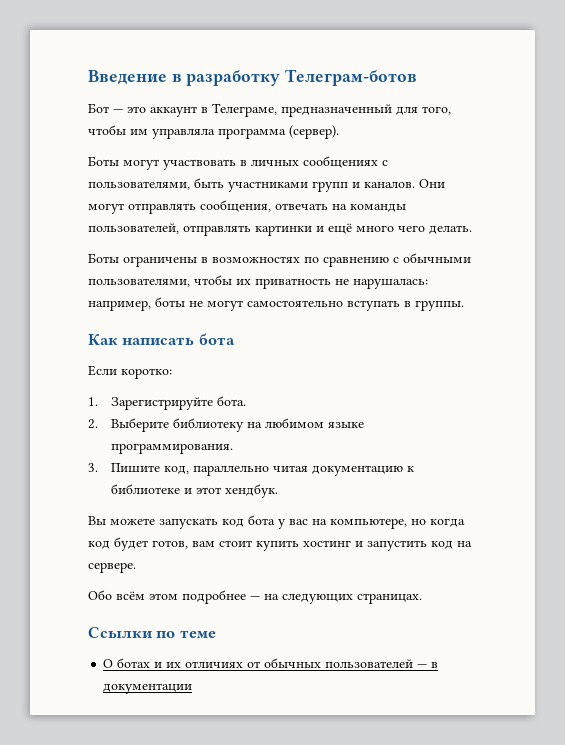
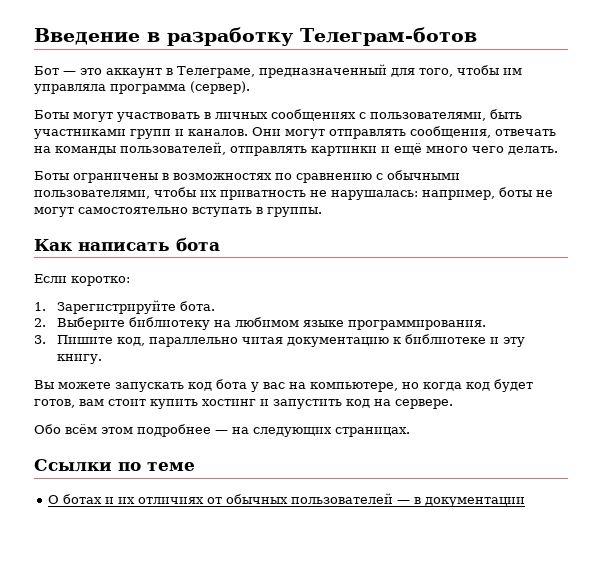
[196,484,279,498] этот хендбук. -> [502,337,525,347] [56,354,102,364] эту книгу.

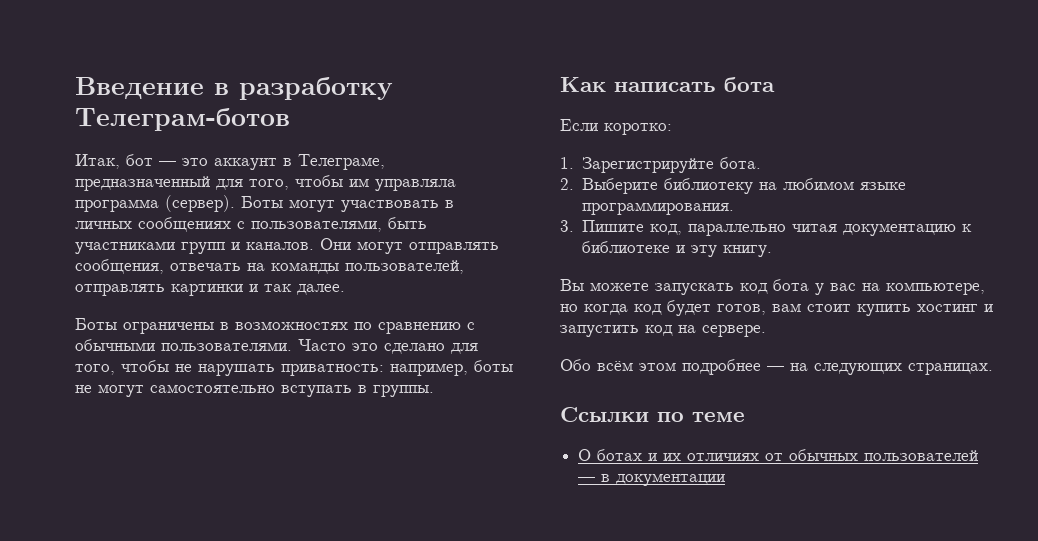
[34,66,59,75] Бот -> [75,154,153,169] Итак, бот
(250, 87) // -> (235, 203) none
[394,143,558,155] ещё много чего делать. -> [264,284,345,295] так далее.
[34,187,418,200] пользователями, чтобы их приватность не нарушалась: -> [161,339,478,354] [75,360,384,376] пользователями. Часто это сделано для того, чтобы не нарушать приватность:

